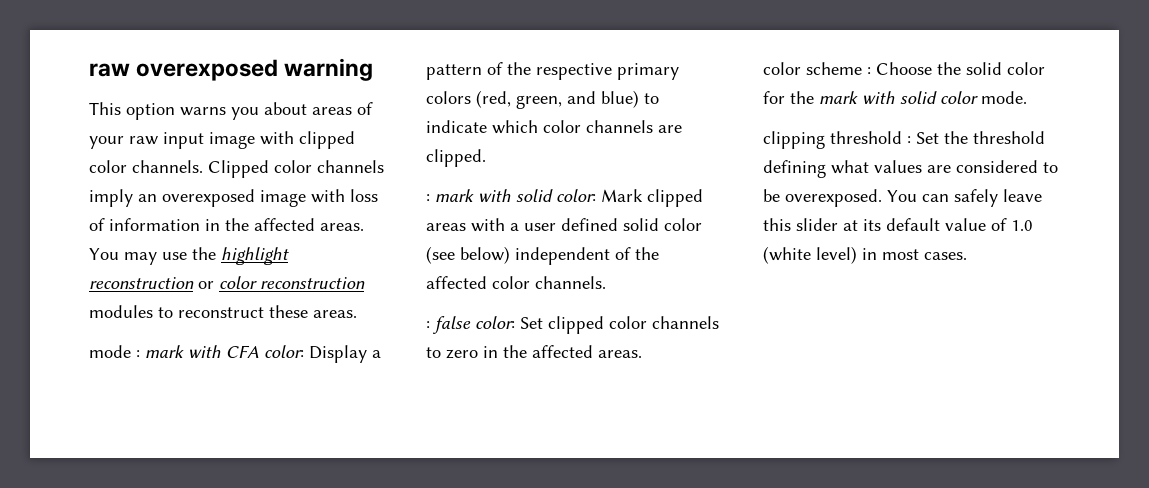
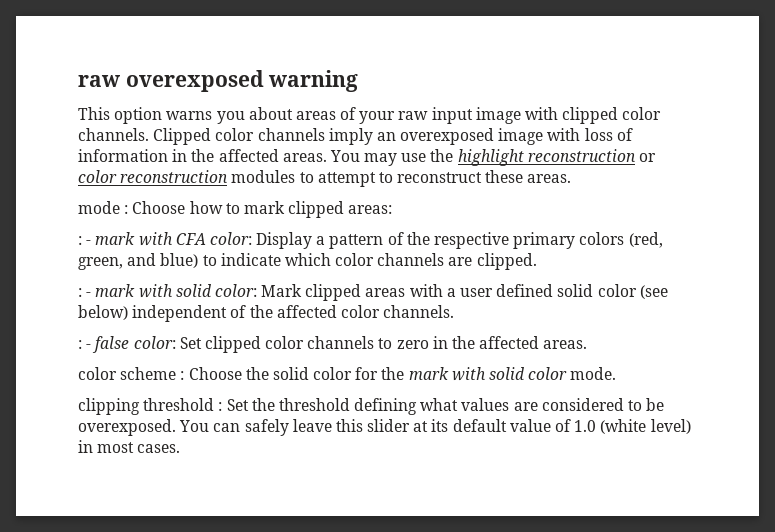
(173, 312) none -> [317,172,393,187] attempt to
(140, 354) none -> [132,201,393,218] [78,236,92,245] Choose how to mark clipped areas: // : -
(430, 198) none -> [86,292,92,297] -
(430, 325) none -> [86,344,92,349] -

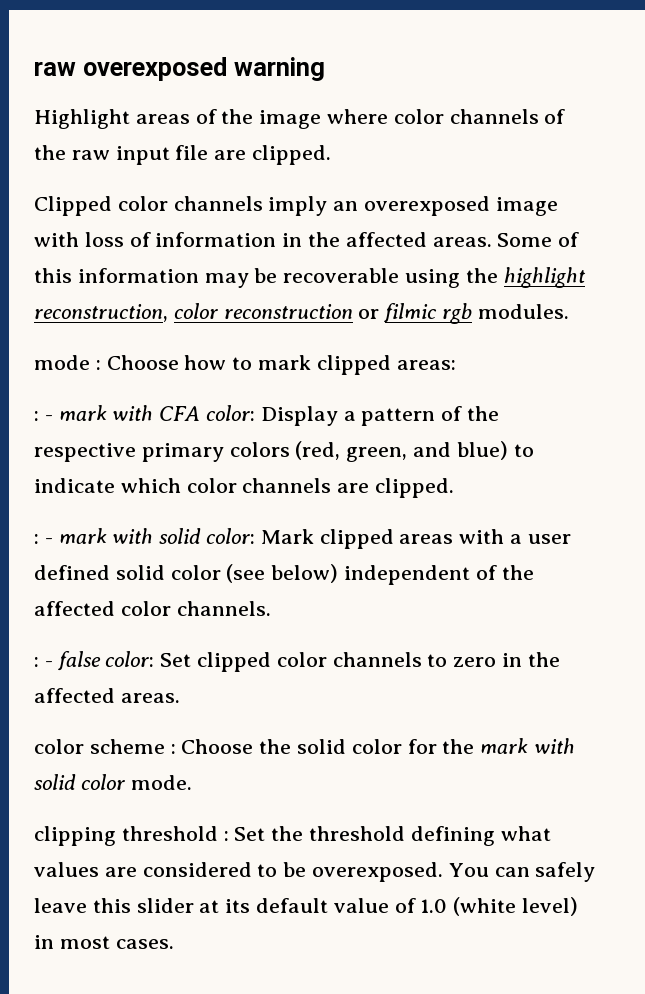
[78,107,662,124] [78,128,149,141] This option warns you about areas of your raw input image with clipped color channels. -> [34,109,566,129] [34,145,332,165] Highlight areas of the image where color channels of the raw input file are clipped. //
[329,149,657,166] [78,170,572,187] You may use the highlight reconstruction or color reconstruction modules to attempt to reconstruct these areas. -> [497,232,580,247] [34,267,586,288] [34,303,569,324] Some of this information may be recoverable using the highlight reconstruction, color reconstruction or filmic rgb modules.

